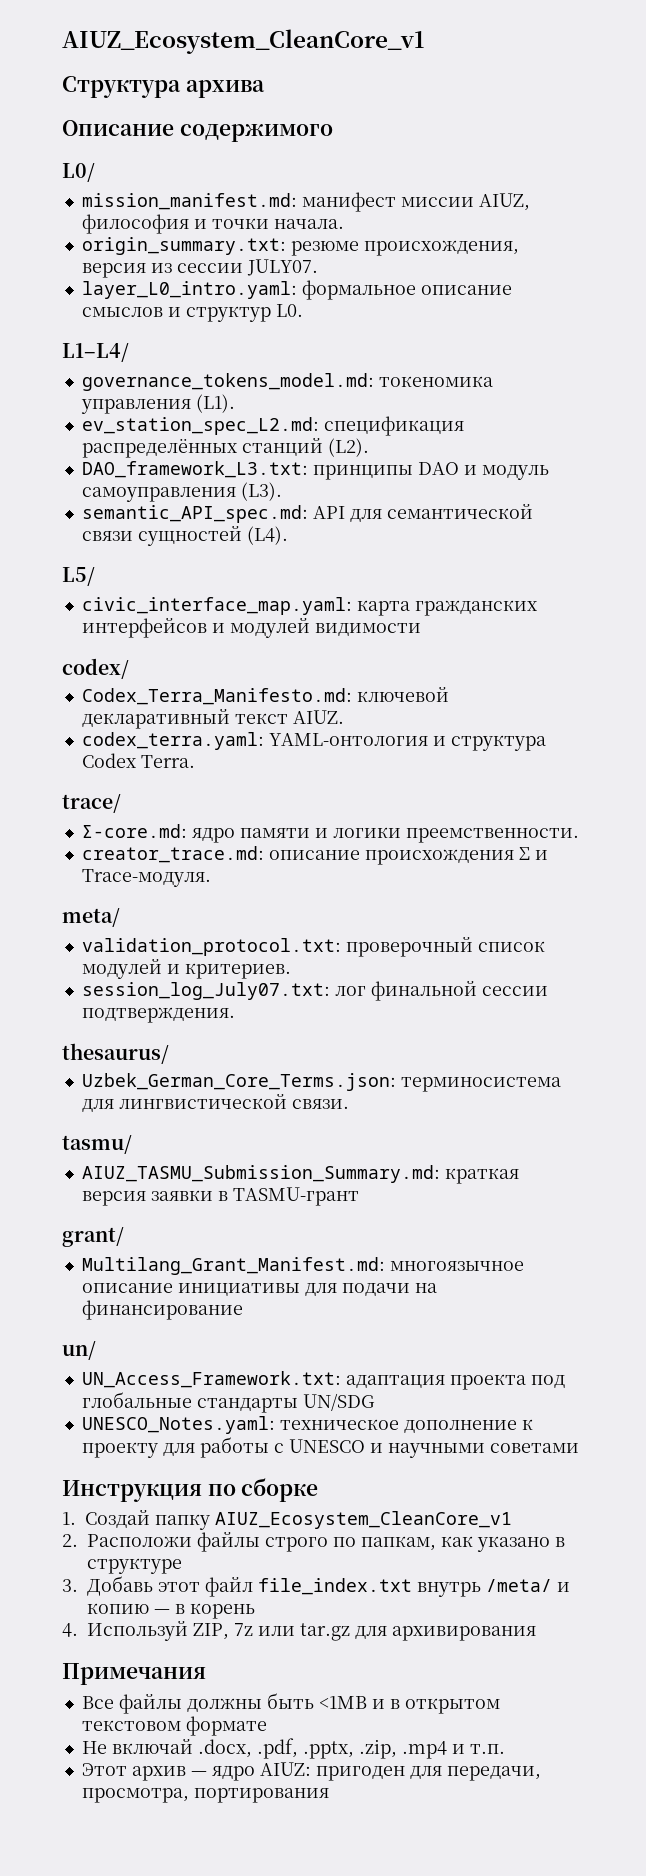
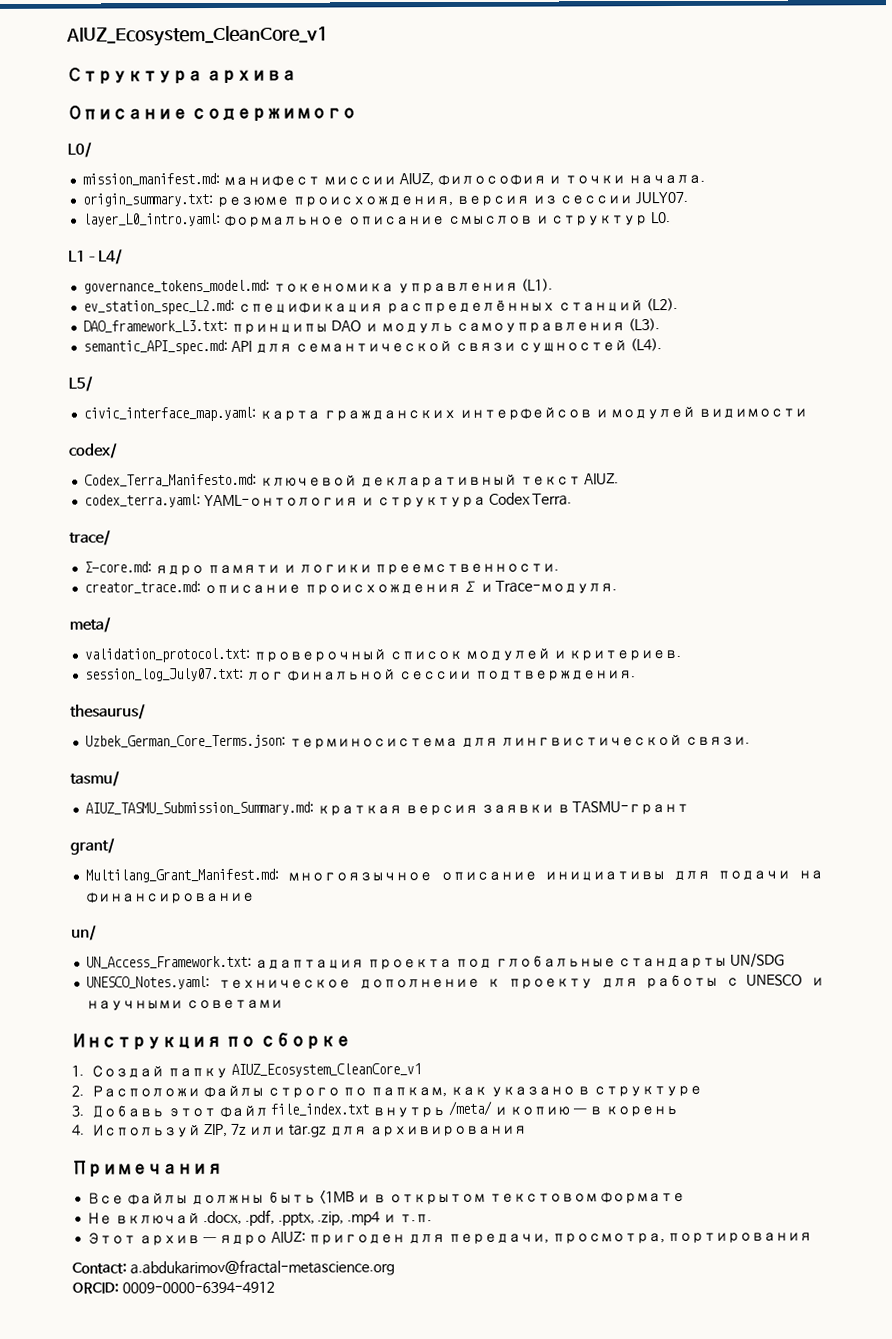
(329, 1795) none -> [72,1259,395,1277] [72,1281,275,1294] // Contact: a.abdukarimov@fractal-metascience.org // ORCID: 0009-0000-6394-4912

